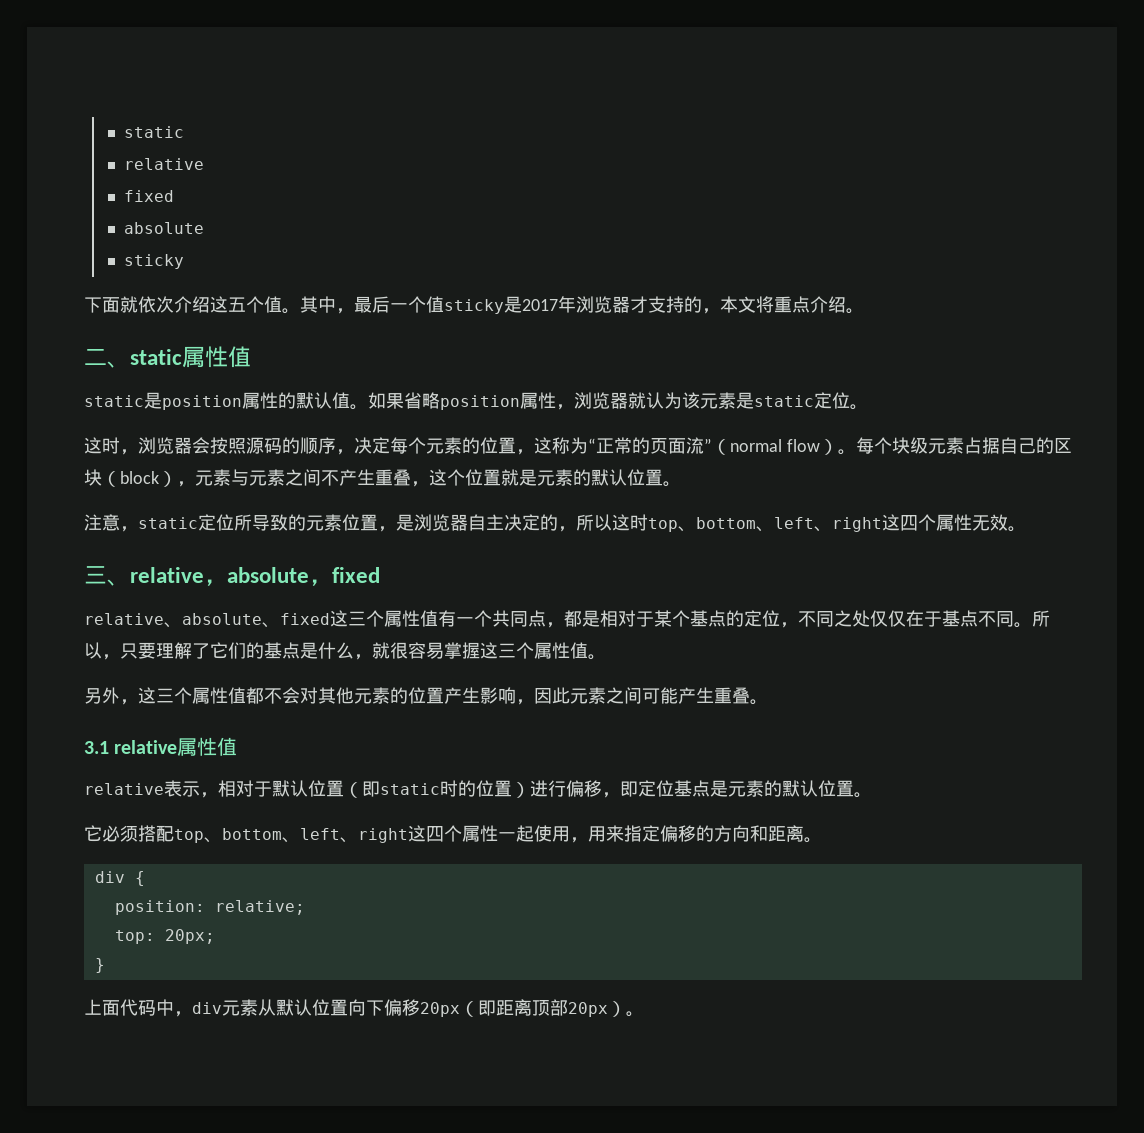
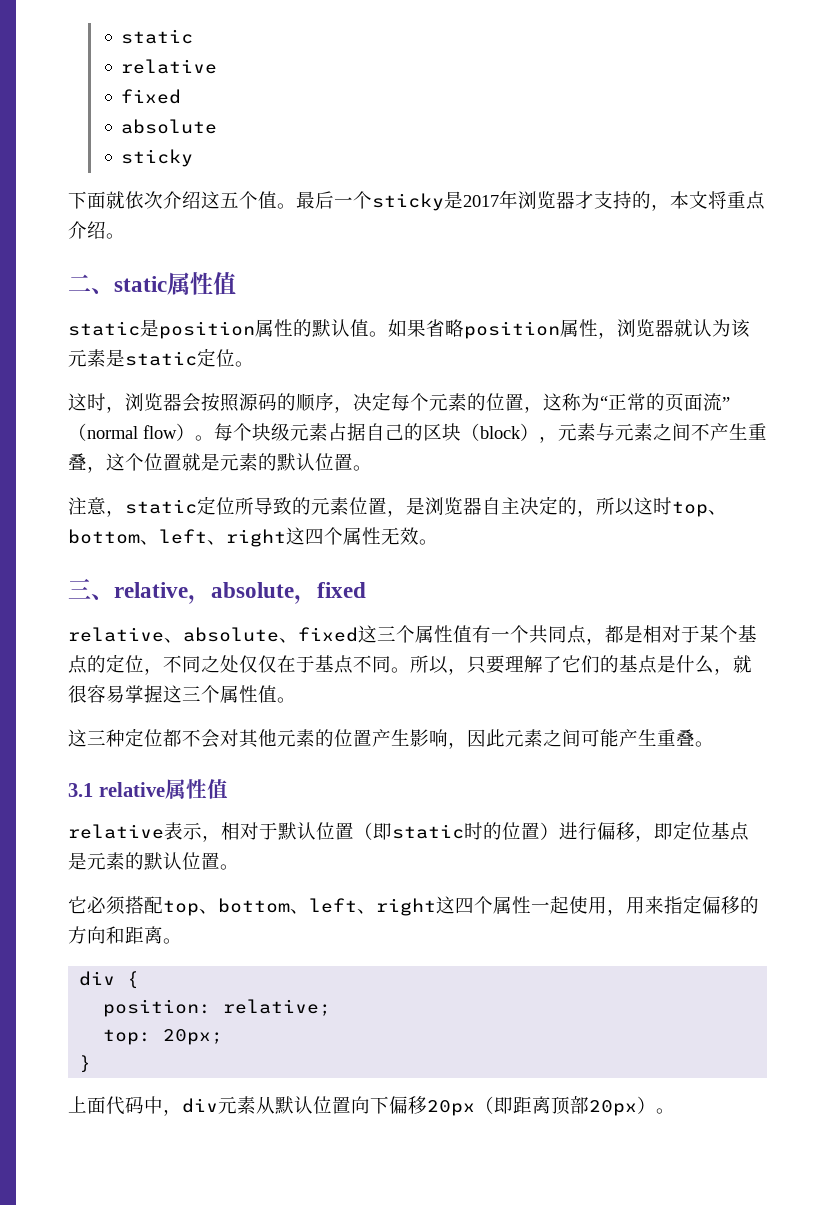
[300,296,354,314] 其中， -> (296, 206) none
[426,296,444,313] 值 -> (372, 200) none
[84,687,246,705] 另外，这三个属性值 -> [68,728,163,747] 这三种定位

